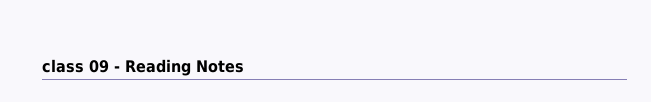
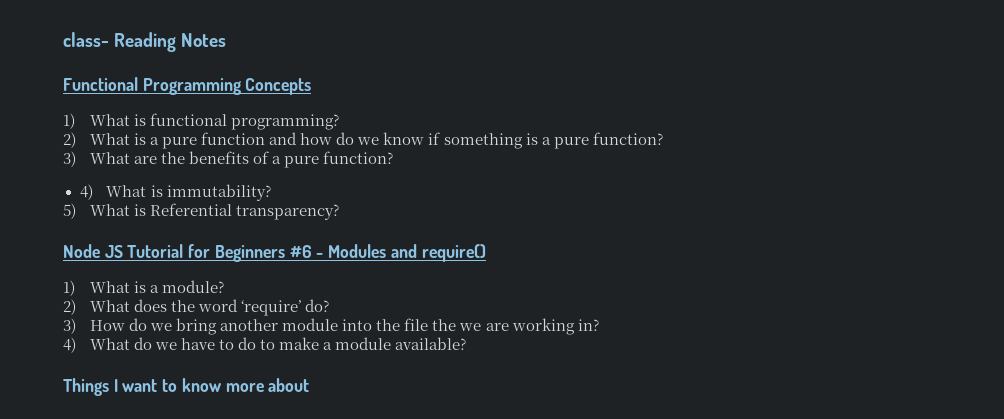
[42,59,120,73] class 09 - -> [63,32,109,47] class-
(244, 66) none -> [63,77,312,95] [63,113,340,130] [63,132,663,149] [63,151,394,168] [79,184,271,201] [63,203,340,220] [63,244,486,262] [63,280,225,296] [63,299,330,316] [63,318,599,335] [63,337,467,353] [63,378,310,396] // Functional Programming Concepts // 1) What is functional programming? // 2) What is a pure function and how do we know if something is a pure function? // 3) What are the benefits of a pure function? // 4) What is immutability? // 5) What is Referential transparency? // Node JS Tutorial for Beginners #6 - Modules and require() // 1) What is a module? // 2) What does the word ‘require’ do? // 3) How do we bring another module into the file the we are working in? // 4) What do we have to do to make a module available? // Things I want to know more about

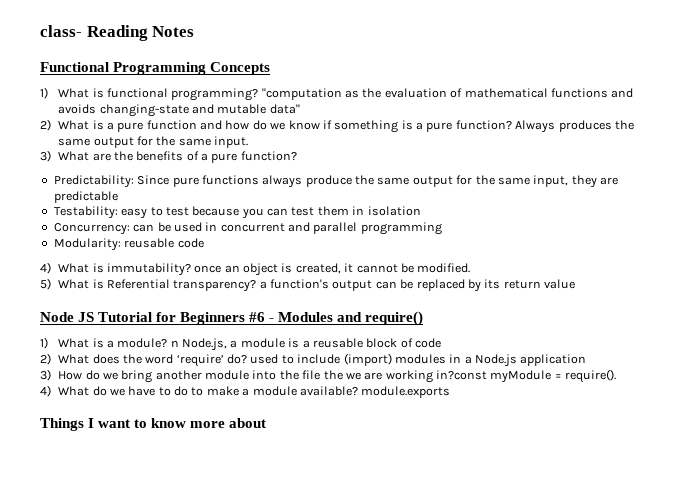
(340, 122) none -> [261,88,634,100] [58,104,300,117] "computation as the evaluation of mathematical functions and avoids changing-state and mutable data"
(663, 138) none -> [515,120,634,133] [58,136,249,148] Always produces the same output for the same input.
[79,184,271,201] 4) What is immutability? -> [53,175,618,188] [53,191,118,203] [53,206,421,219] [53,222,442,235] [53,238,204,251] [40,262,471,276] Predictability: Since pure functions always produce the same output for the same input, they are predictable // Testability: easy to test because you can test them in isolation // Concurrency: can be used in concurrent and parallel programming // Modularity: reusable code // 4) What is immutability? once an object is created, it cannot be modified.
(340, 212) none -> [259,279,576,292] a function's output can be replaced by its return value
(225, 286) none -> [170,338,442,351] n Node.js, a module is a reusable block of code
(330, 305) none -> [250,353,587,367] used to include (import) modules in a Node.js application
[577,319,599,331] in? -> [436,369,617,383] in?const myModule = require().
(467, 343) none -> [361,386,451,398] module.exports

